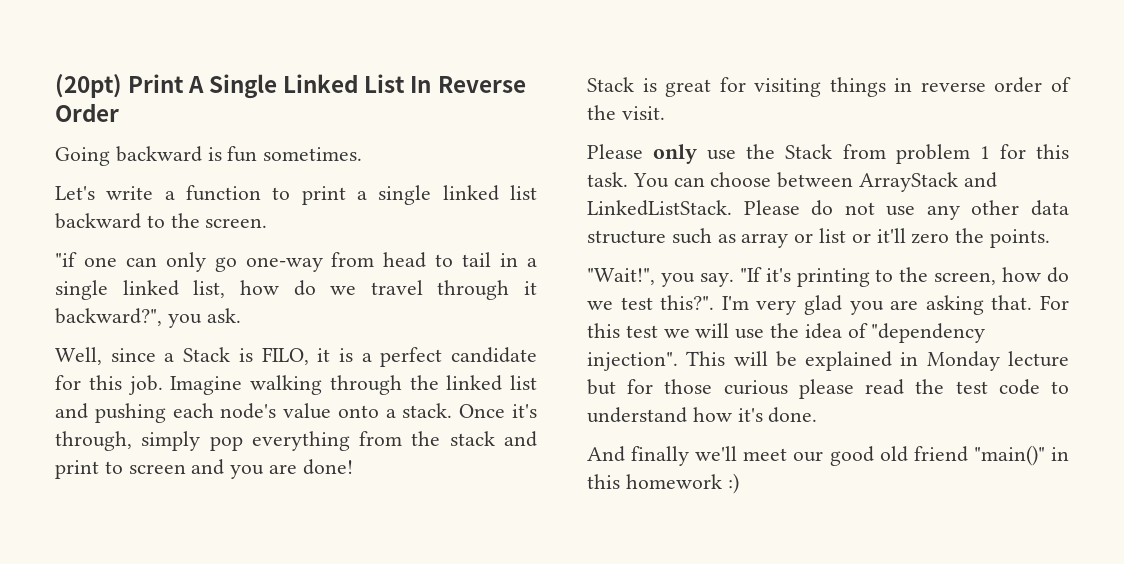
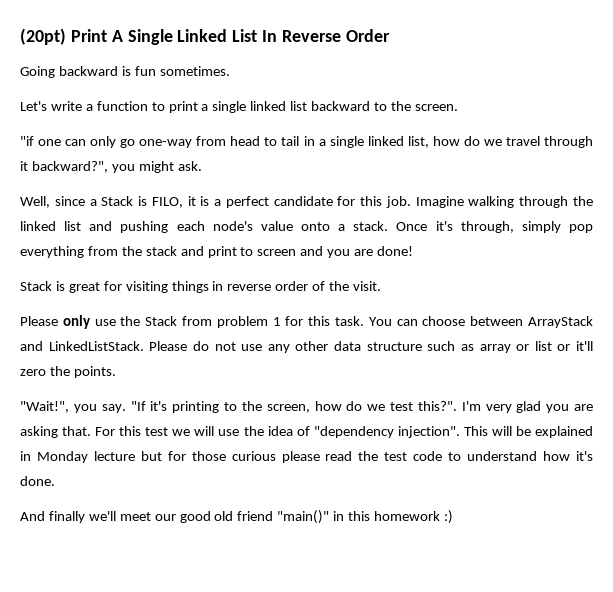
(202, 321) none -> [138,161,174,173] might

